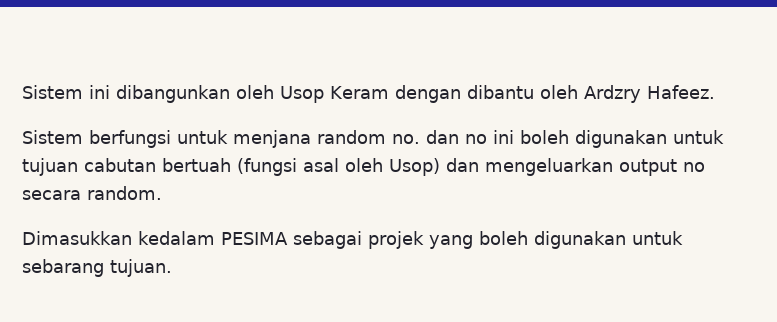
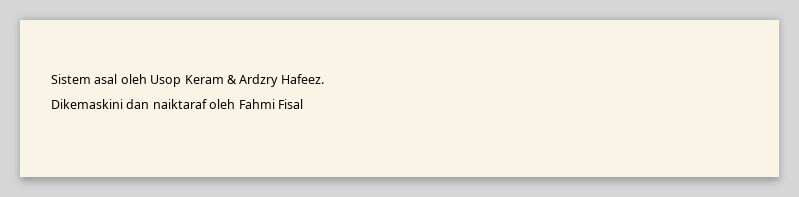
[22,85,230,103] Sistem ini dibangunkan -> [51,74,118,84] Sistem asal
[394,85,578,103] dengan dibantu oleh -> [226,75,237,84] &
[22,130,724,148] [22,158,705,176] [22,186,162,200] [22,231,683,249] [22,259,172,277] Sistem berfungsi untuk menjana random no. dan no ini boleh digunakan untuk tujuan cabutan bertuah (fungsi asal oleh Usop) dan mengeluarkan output no secara random. // Dimasukkan kedalam PESIMA sebagai projek yang boleh digunakan untuk sebarang tujuan. -> [51,99,303,109] Dikemaskini dan naiktaraf oleh Fahmi Fisal

